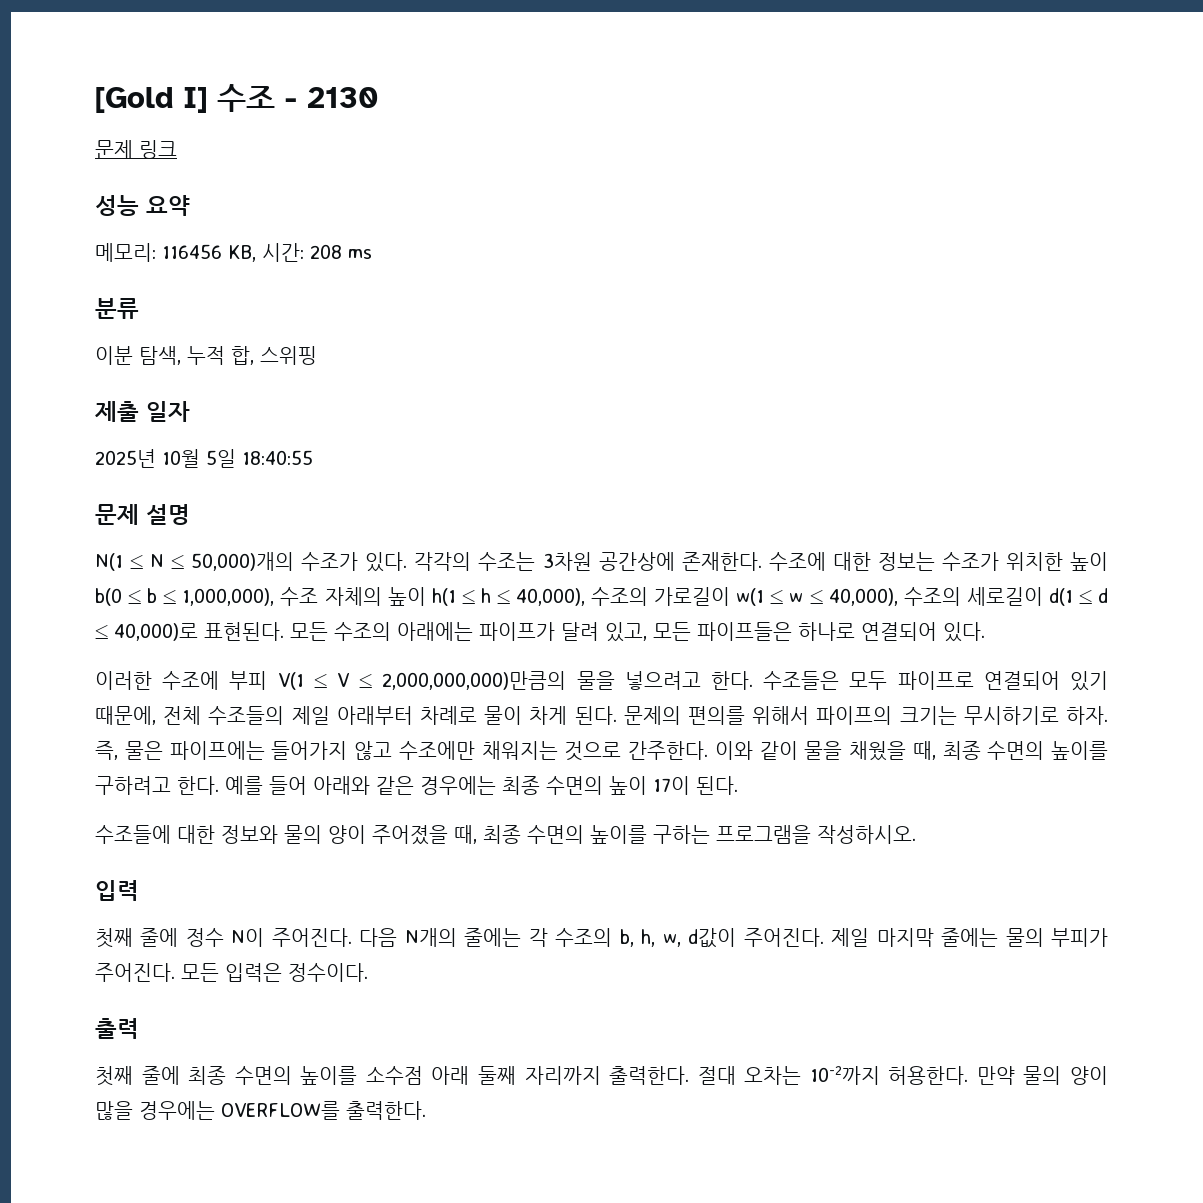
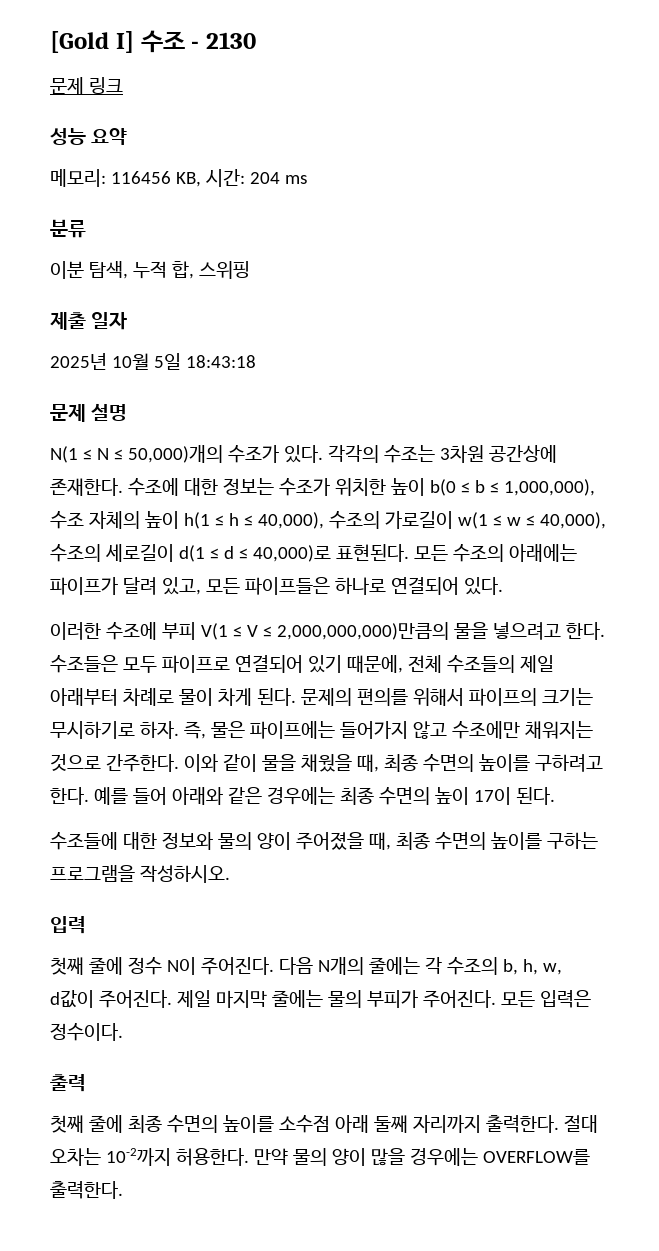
[310,244,342,259] 208 -> [249,172,280,184] 204
[242,450,313,465] 18:40:55 -> [185,355,256,368] 18:43:18

